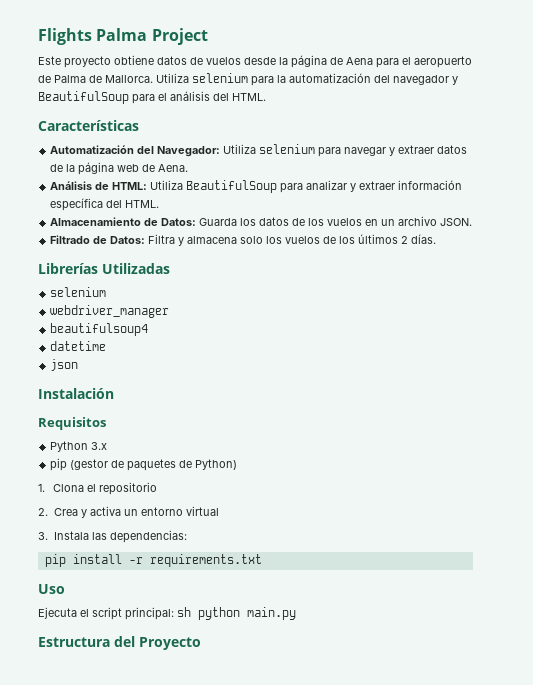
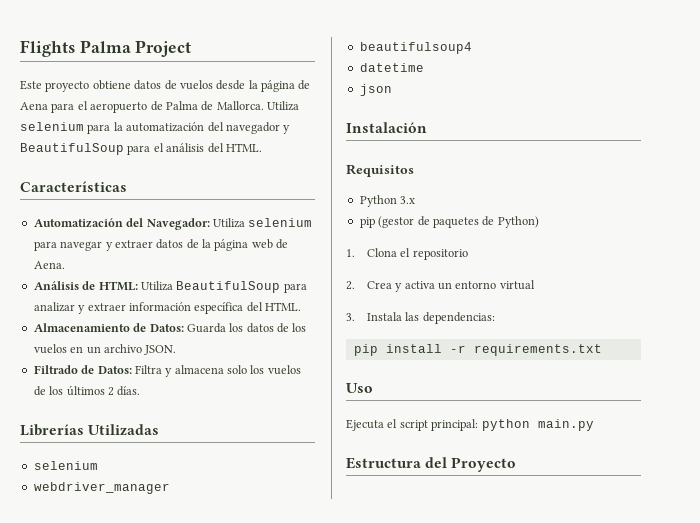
[177,607,191,617] sh -> (479, 425) none

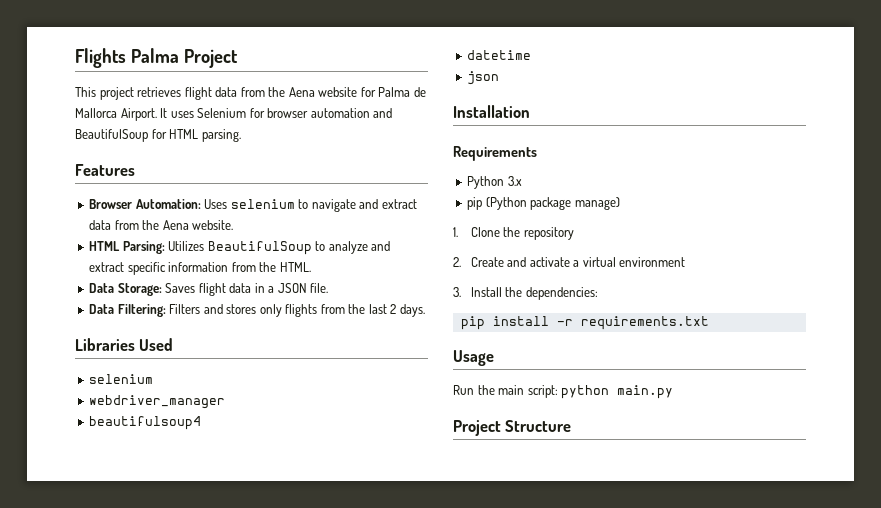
[20,80,311,92] [20,101,299,113] [20,122,291,134] [20,143,262,155] [20,181,127,192] [33,218,313,230] [33,239,289,251] [33,261,65,269] [33,281,307,293] [33,302,301,314] [33,323,307,333] [33,344,177,355] [33,365,301,377] [33,385,141,396] [20,424,160,436] Este proyecto obtiene datos de vuelos desde la página de Aena para el aeropuerto de Palma de Mallorca. Utiliza selenium para la automatización del navegador y BeautifulSoup para el análisis del HTML. // Características // Automatización del Navegador: Utiliza selenium para navegar y extraer datos de la página web de Aena. // Análisis de HTML: Utiliza BeautifulSoup para analizar y extraer información específica del HTML. // Almacenamiento de Datos: Guarda los datos de los vuelos en un archivo JSON. // Filtrado de Datos: Filtra y almacena solo los vuelos de los últimos 2 días. // Librerías Utilizadas -> [75,87,426,100] [75,108,393,121] [75,129,241,142] [75,164,135,176] [89,199,417,212] [89,220,234,230] [89,241,391,255] [89,262,311,275] [89,283,329,296] [89,304,425,317] [75,338,174,351] This project retrieves flight data from the Aena website for Palma de Mallorca Airport. It uses Selenium for browser automation and BeautifulSoup for HTML parsing. // Features // Browser Automation: Uses selenium to navigate and extract data from the Aena website. // HTML Parsing: Utilizes BeautifulSoup to analyze and extract specific information from the HTML. // Data Storage: Saves flight data in a JSON file. // Data Filtering: Filters and stores only flights from the last 2 days. // Libraries Used
[346,122,427,133] [346,164,414,177] Instalación // Requisitos -> [453,105,530,118] [453,146,537,161] Installation // Requirements
[378,216,539,228] [346,248,468,260] [346,281,497,292] (gestor de paquetes de Python) // 1. Clona el repositorio // 2. Crea y activa un entorno -> [485,197,620,210] [453,227,574,240] [453,257,580,267] (Python package manage) // 1. Clone the repository // 2. Create and activate a
(535, 285) none -> [619,257,686,267] environment
[366,312,495,324] Instala las dependencias: -> [470,287,598,300] Install the dependencies:
[346,383,373,393] [346,419,479,431] Uso // Ejecuta el script principal: -> [453,350,494,366] [453,385,558,398] Usage // Run the main script:
[346,457,517,472] Estructura del Proyecto -> [453,420,572,436] Project Structure

